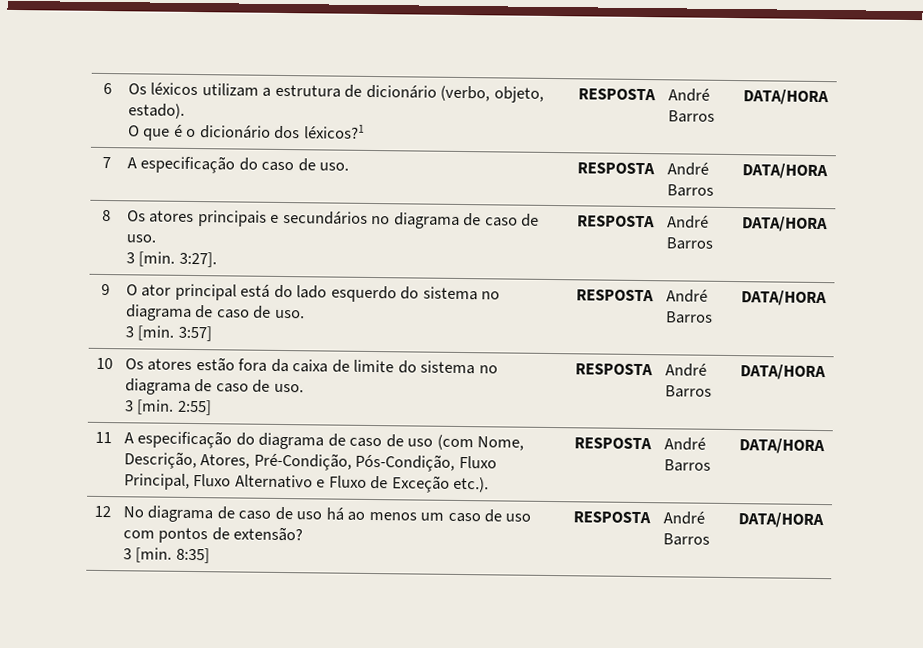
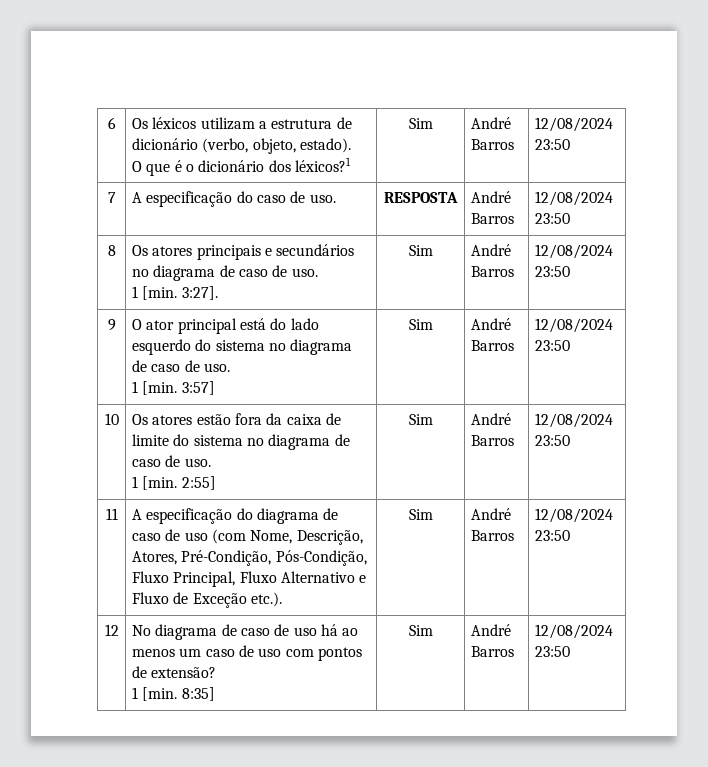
[578,88,656,101] [667,88,710,102] [667,110,715,123] [742,89,829,106] RESPOSTA | André Barros | DATA/HORA -> [408,118,433,129] [470,117,511,129] [470,139,514,150] [534,117,613,132] [534,139,570,150] Sim | André Barros | 12/08/2024 23:50
[741,163,828,180] DATA/HORA -> [534,191,613,206] [534,213,570,224] 12/08/2024 23:50
[125,252,135,264] 3 -> [131,286,138,298] 1
[577,215,655,228] [666,215,709,229] [665,237,713,250] [741,216,828,233] RESPOSTA | André Barros | DATA/HORA -> [408,245,433,256] [470,244,511,256] [470,266,514,277] [534,244,613,259] [534,266,570,277] Sim | André Barros | 12/08/2024 23:50
[124,326,134,338] 3 -> [131,381,138,393] 1
[576,289,654,302] [665,289,708,303] [665,311,713,324] [740,290,827,307] RESPOSTA | André Barros | DATA/HORA -> [408,319,433,330] [470,318,511,330] [470,340,514,351] [534,318,613,333] [534,340,570,351] Sim | André Barros | 12/08/2024 23:50
[124,400,134,412] 3 -> [131,476,138,488] 1
[575,363,653,376] [664,363,707,377] [664,385,712,398] [739,364,826,381] RESPOSTA | André Barros | DATA/HORA -> [408,414,433,425] [470,413,511,425] [470,435,514,446] [534,413,613,428] [534,435,570,446] Sim | André Barros | 12/08/2024 23:50
[574,437,652,450] [663,437,706,451] [663,459,711,472] [738,438,825,455] RESPOSTA | André Barros | DATA/HORA -> [408,509,433,520] [470,508,511,520] [470,530,514,541] [534,508,613,523] [534,530,570,541] Sim | André Barros | 12/08/2024 23:50
[122,548,132,560] 3 -> [131,687,138,699] 1
[573,511,651,524] [662,511,705,525] [662,533,710,546] [737,512,824,529] RESPOSTA | André Barros | DATA/HORA -> [408,625,433,636] [470,624,511,636] [470,646,514,657] [534,624,613,639] [534,646,570,657] Sim | André Barros | 12/08/2024 23:50

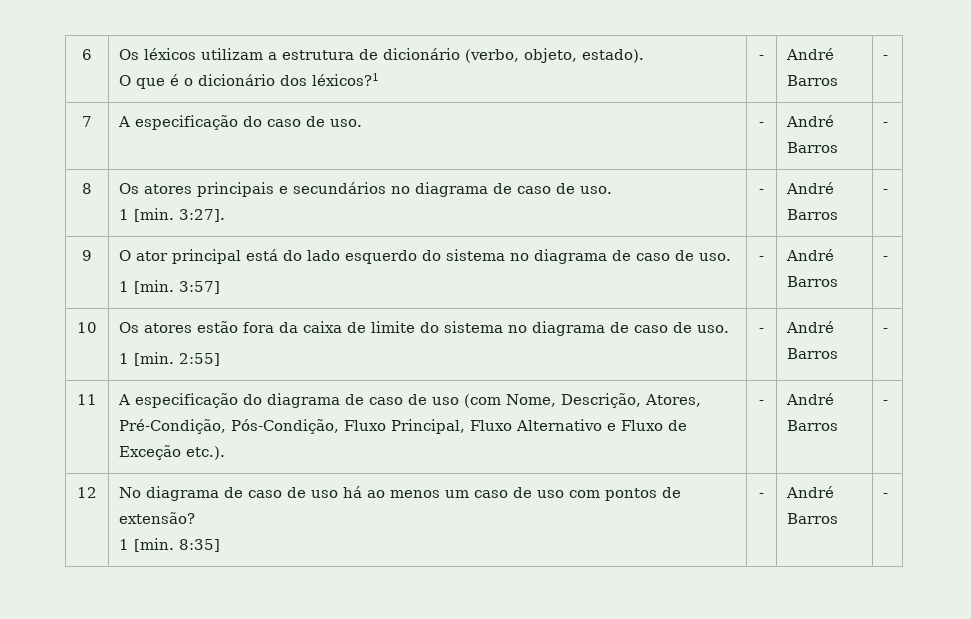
[408,118,433,129] [470,117,511,129] [470,139,514,150] [534,117,613,132] [534,139,570,150] Sim | André Barros | 12/08/2024 23:50 -> [759,55,764,60] [786,48,835,60] [787,75,839,86] [883,55,889,60] - | André Barros | -
[384,192,458,203] [470,191,511,203] [470,213,514,224] [534,191,613,206] [534,213,570,224] RESPOSTA | André Barros | 12/08/2024 23:50 -> [759,122,764,127] [786,115,835,127] [787,142,839,153] [883,122,889,127] - | André Barros | -
[408,245,433,256] [470,244,511,256] [470,266,514,277] [534,244,613,259] [534,266,570,277] Sim | André Barros | 12/08/2024 23:50 -> [759,189,764,194] [786,182,835,194] [787,209,839,220] [883,189,889,194] - | André Barros | -
[408,319,433,330] [470,318,511,330] [470,340,514,351] [534,318,613,333] [534,340,570,351] Sim | André Barros | 12/08/2024 23:50 -> [759,256,764,261] [786,249,835,261] [787,276,839,287] [883,256,889,261] - | André Barros | -
[408,414,433,425] [470,413,511,425] [470,435,514,446] [534,413,613,428] [534,435,570,446] Sim | André Barros | 12/08/2024 23:50 -> [759,328,764,333] [786,321,835,333] [787,348,839,359] [883,328,889,333] - | André Barros | -
[408,509,433,520] [470,508,511,520] [470,530,514,541] [534,508,613,523] [534,530,570,541] Sim | André Barros | 12/08/2024 23:50 -> [759,400,764,405] [786,393,835,405] [787,420,839,431] [883,400,889,405] - | André Barros | -
[408,625,433,636] [470,624,511,636] [470,646,514,657] [534,624,613,639] [534,646,570,657] Sim | André Barros | 12/08/2024 23:50 -> [759,493,764,498] [786,486,835,498] [787,513,839,524] [883,493,889,498] - | André Barros | -

